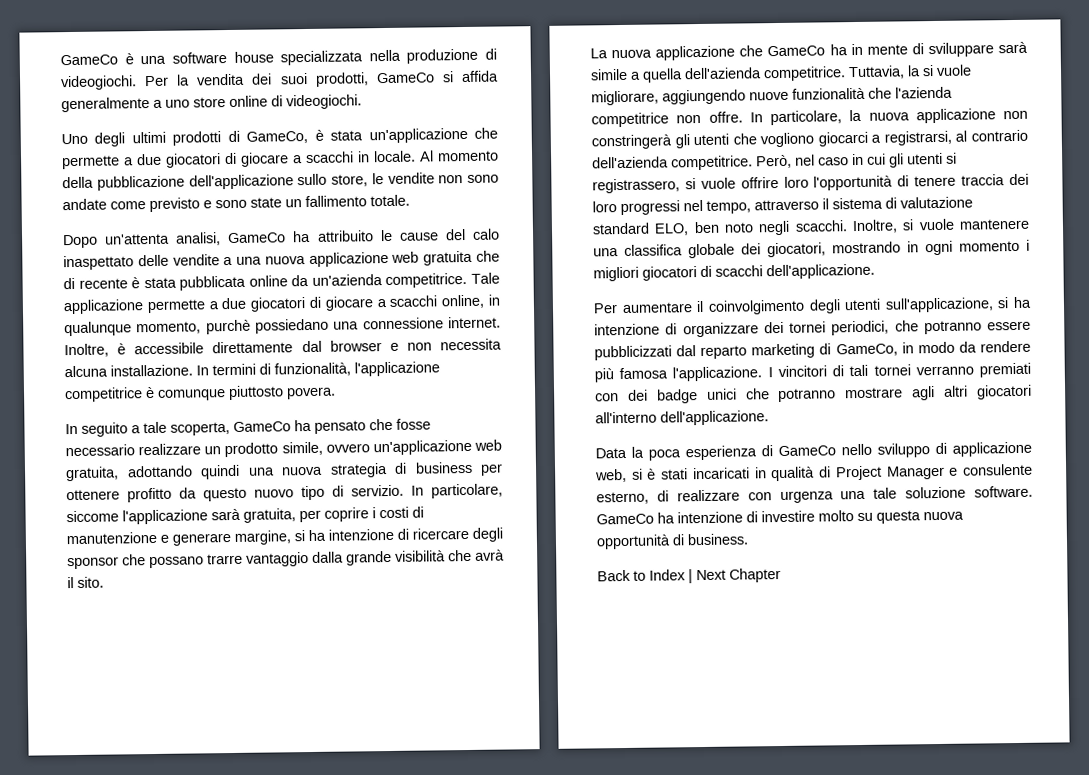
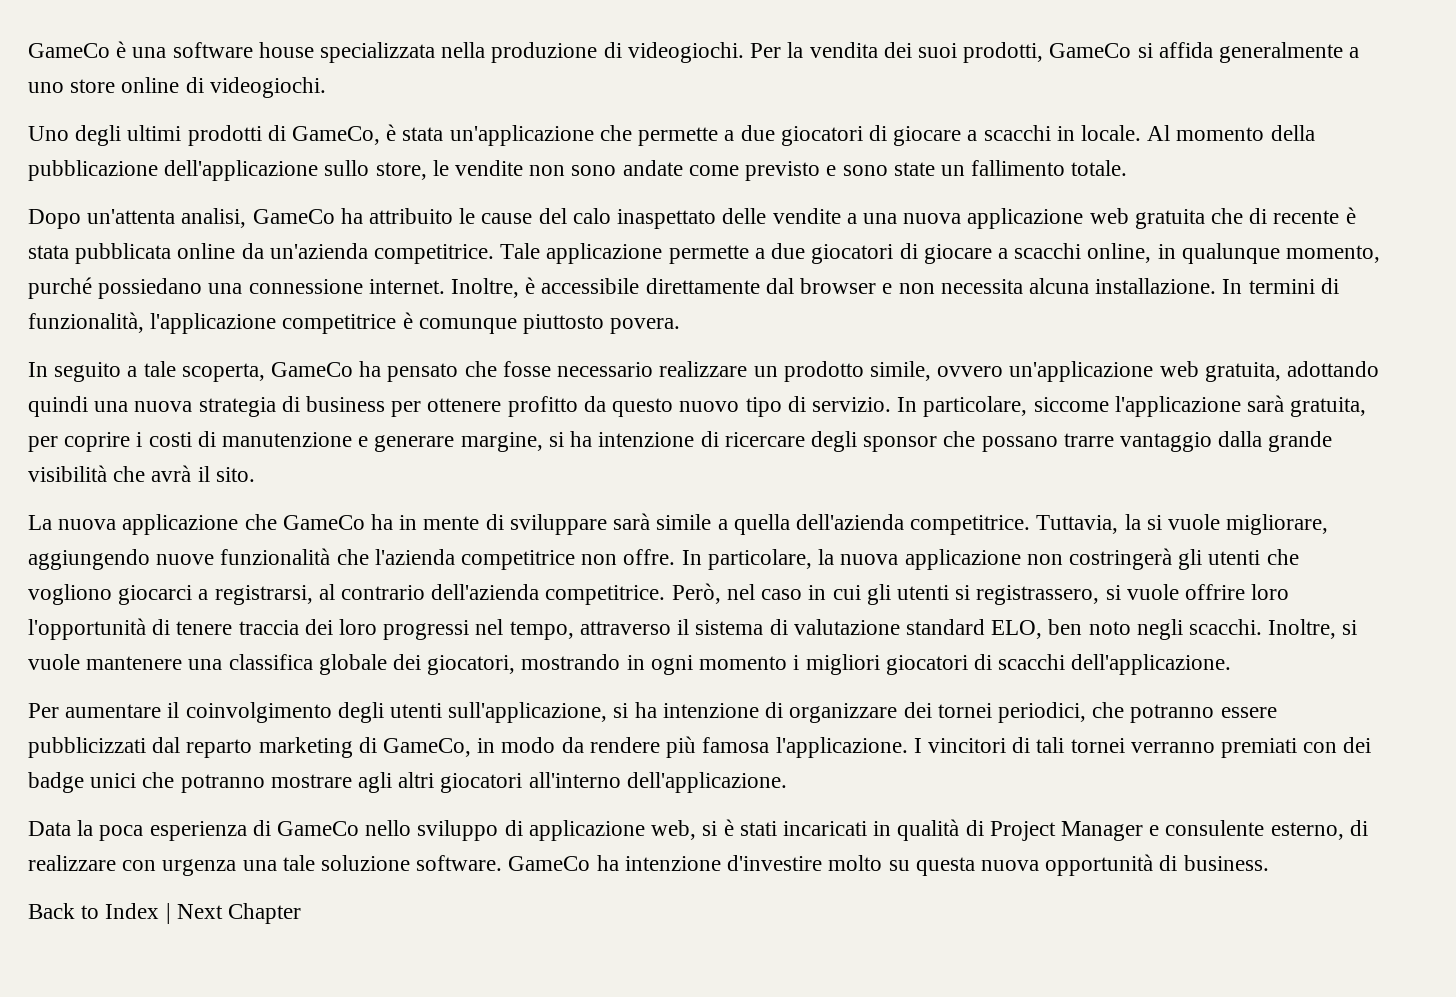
[205,319,251,335] purchè -> [28,277,92,299] purché
[591,134,672,150] constringerà -> [1068,548,1172,570] costringerà
[746,510,815,523] di investire -> [727,855,823,871] d'investire

